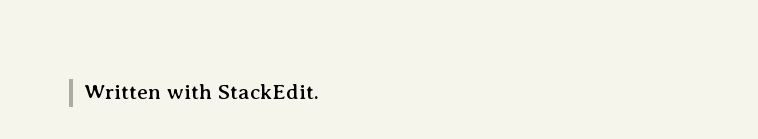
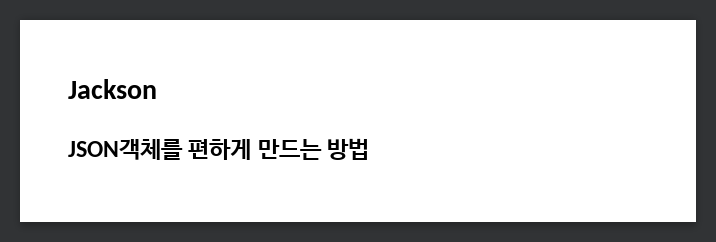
[84,84,319,99] Written with StackEdit. -> [68,79,157,99] [68,138,370,160] Jackson // JSON객체를 편하게 만드는 방법

